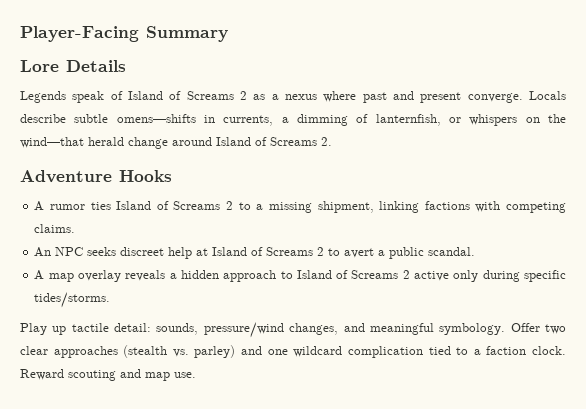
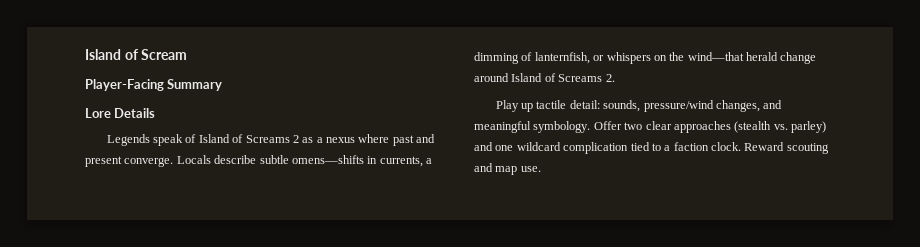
(20, 34) none -> [85,49,188,60] Island of Scream //
[20,170,172,183] [34,201,566,213] [34,224,76,233] [34,247,476,259] [34,270,566,282] [34,292,111,308] // Adventure Hooks // A rumor ties Island of Screams 2 to a missing shipment, linking factions with competing claims. // An NPC seeks discreet help at Island of Screams 2 to avert a public scandal. // A map overlay reveals a hidden approach to Island of Screams 2 active only during specific tides/storms. -> (615, 78) none

